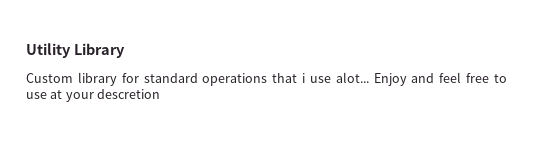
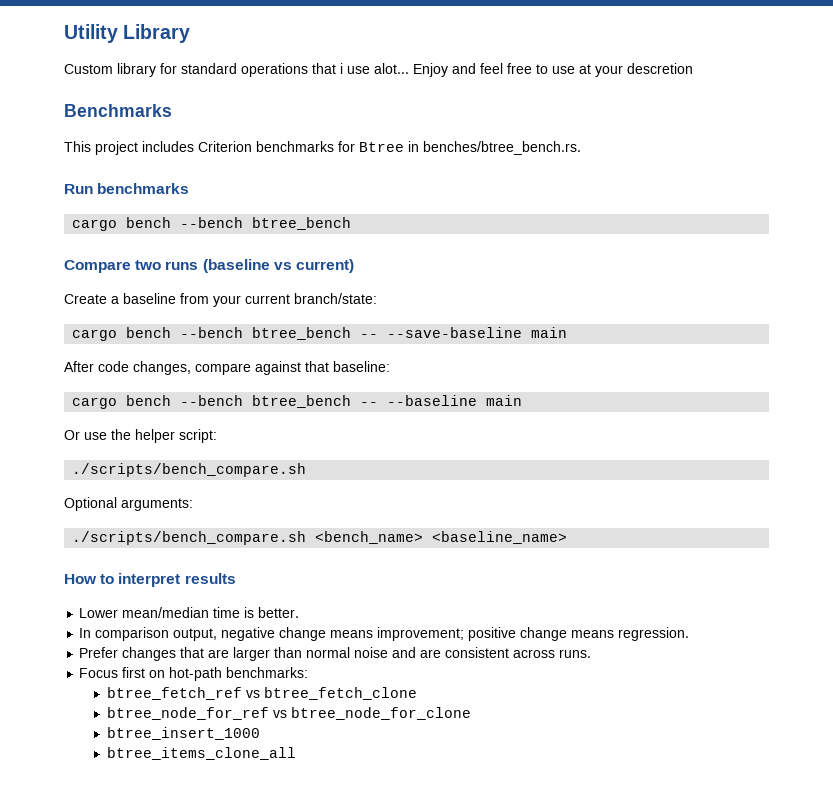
(161, 94) none -> [64,104,172,117] [64,141,581,155] [64,183,190,194] [72,217,352,231] [64,259,354,273] [64,293,377,307] [72,327,568,341] [64,361,390,375] [72,395,523,409] [64,429,217,443] [72,463,307,477] [64,497,193,511] [72,531,568,545] [64,573,236,587] [79,607,300,618] [79,627,690,641] [79,647,592,661] [79,667,309,681] [107,687,418,700] [107,707,472,720] [107,727,261,740] [107,747,297,760] // Benchmarks // This project includes Criterion benchmarks for Btree in benches/btree_bench.rs. // Run benchmarks // cargo bench --bench btree_bench // Compare two runs (baseline vs current) // Create a baseline from your current branch/state: // cargo bench --bench btree_bench -- --save-baseline main // After code changes, compare against that baseline: // cargo bench --bench btree_bench -- --baseline main // Or use the helper script: // ./scripts/bench_compare.sh // Optional arguments: // ./scripts/bench_compare.sh <bench_name> <baseline_name> // How to interpret results // Lower mean/median time is better. // In comparison output, negative change means improvement; positive change means regression. // Prefer changes that are larger than normal noise and are consistent across runs. // Focus first on hot-path benchmarks: // btree_fetch_ref vs btree_fetch_clone // btree_node_for_ref vs btree_node_for_clone // btree_insert_1000 // btree_items_clone_all

